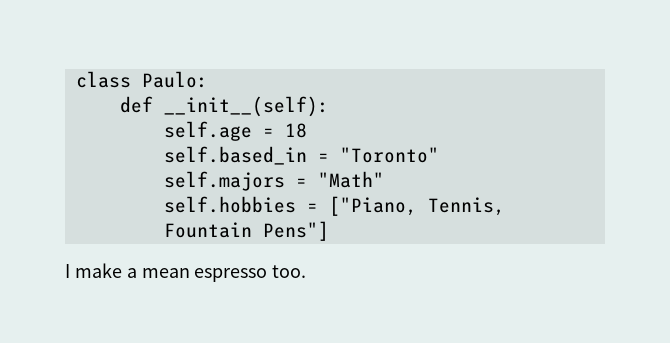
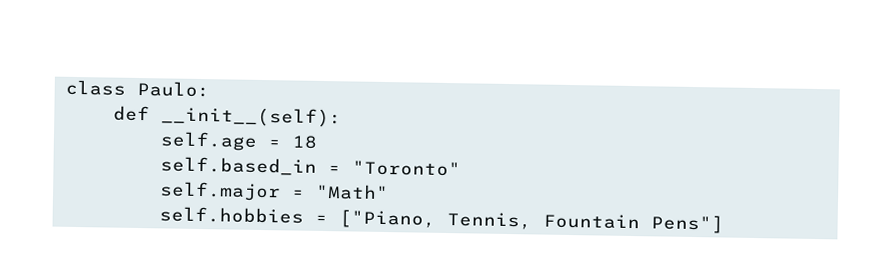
[163,171,285,191] self.majors -> [158,181,281,202] self.major
[65,263,307,282] // I make a mean espresso too. -> (724, 224) none

